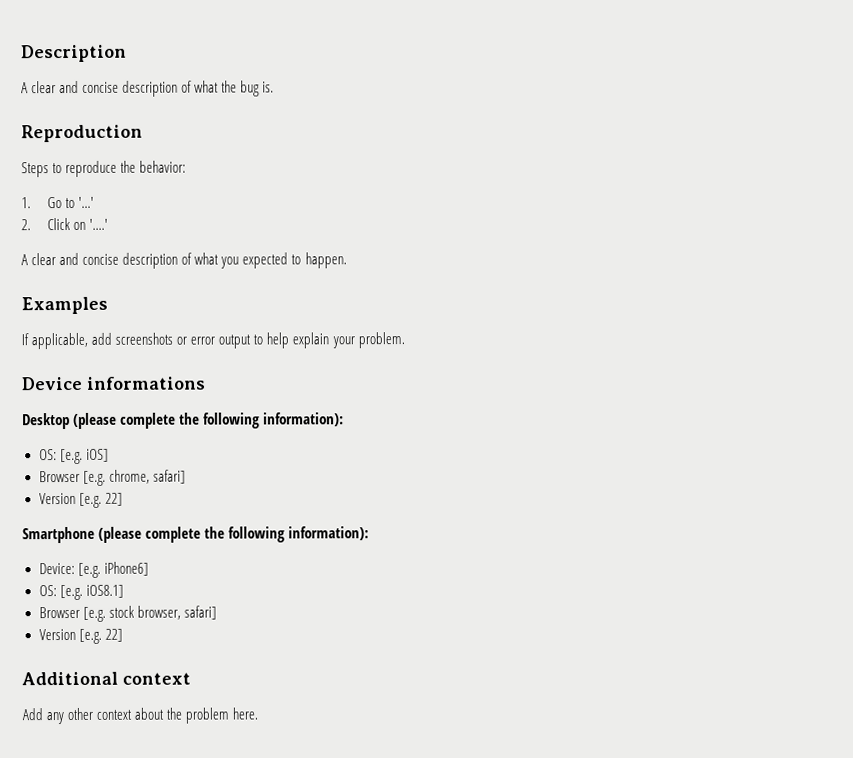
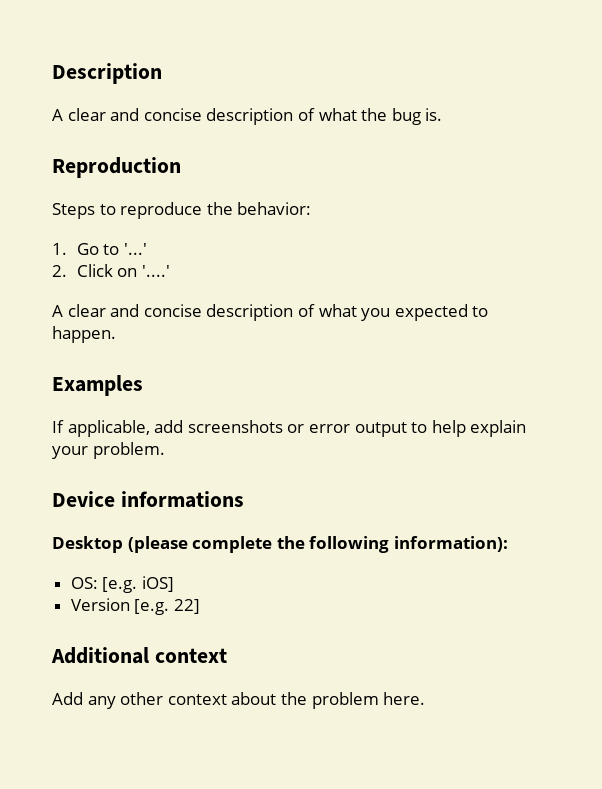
[38,469,186,486] [38,492,123,508] [22,526,370,544] [38,561,149,578] [38,584,124,601] [38,605,217,622] // Browser [e.g. chrome, safari] // Version [e.g. 22] // Smartphone (please complete the following information): // Device: [e.g. iPhone6] // OS: [e.g. iOS8.1] // Browser [e.g. stock browser, safari] -> (174, 584) none

